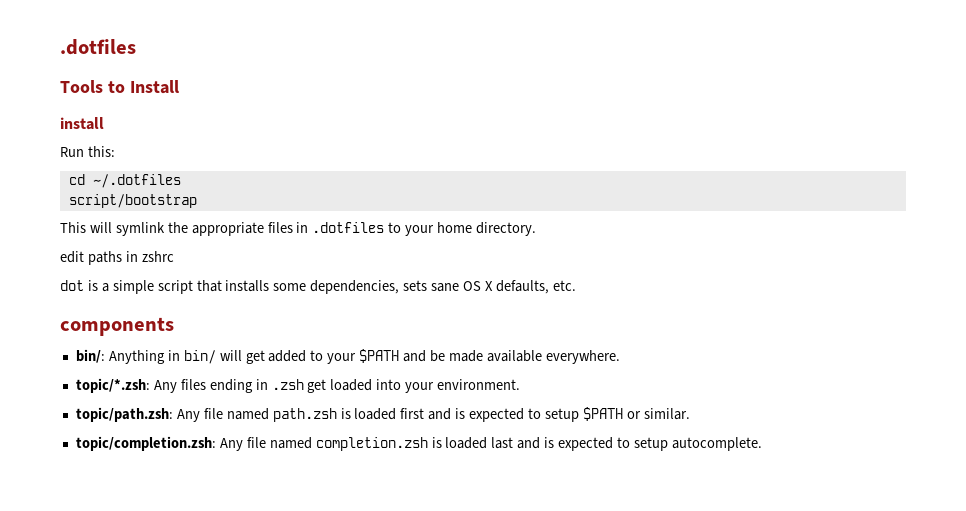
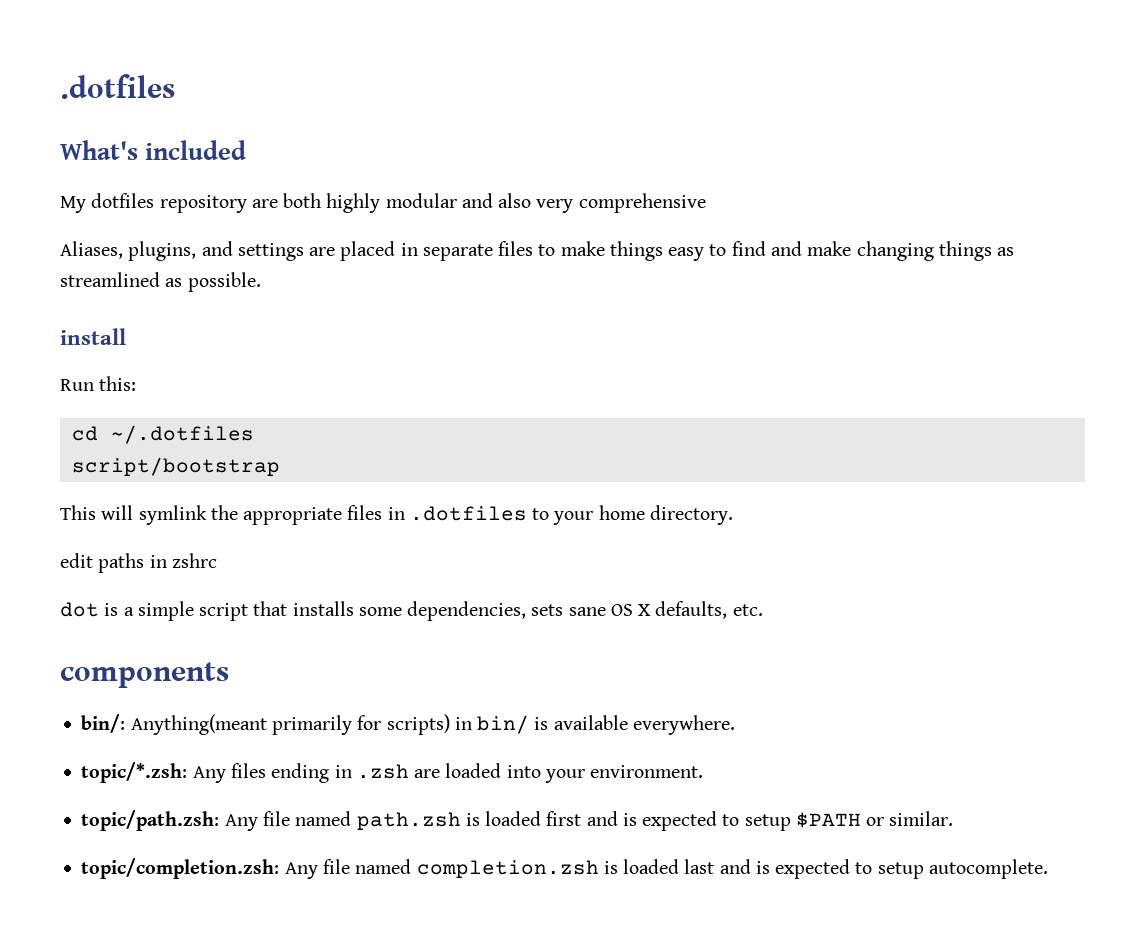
[60,80,179,94] Tools to Install -> [60,140,247,160] [60,193,706,213] [60,241,1015,261] [60,272,261,292] What's included // My dotfiles repository are both highly modular and also very comprehensive // Aliases, plugins, and settings are placed in separate files to make things easy to find and make changing things as streamlined as possible.
[108,349,483,364] Anything in bin/ will get added to your $PATH and be made -> [130,714,549,735] Anything(meant primarily for scripts) in bin/ is
[307,379,327,393] get -> [414,769,441,778] are

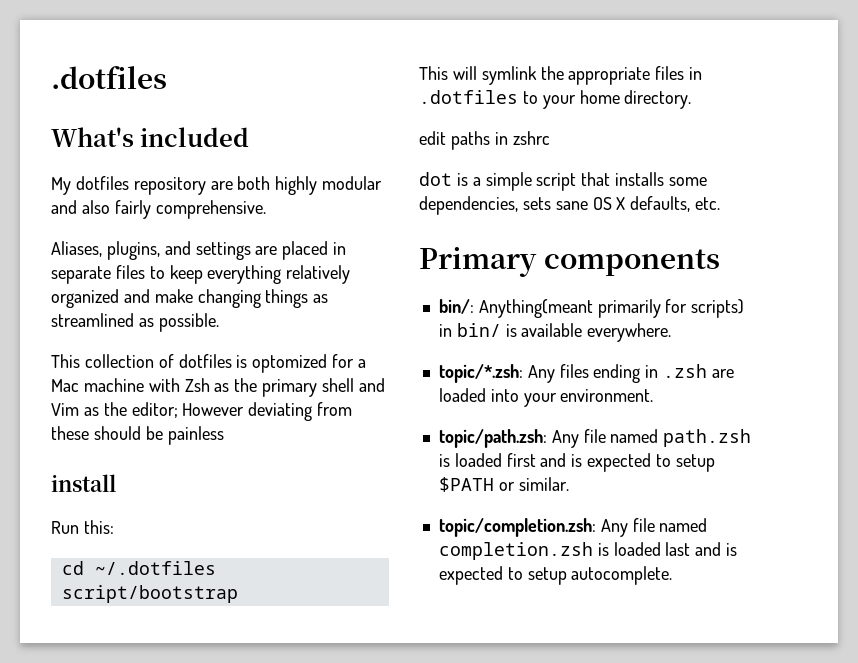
[536,193,706,213] very comprehensive -> [114,200,266,219] fairly comprehensive.
[560,241,766,261] make things easy to find -> [169,265,351,284] [51,289,119,308] keep everything relatively organized
(261, 282) none -> [51,354,367,373] [51,378,385,397] [51,402,353,421] [51,426,224,445] // This collection of dotfiles is optomized for a Mac machine with Zsh as the primary shell and Vim as the editor; However deviating from these should be painless
(763, 610) none -> [419,247,537,277] Primary

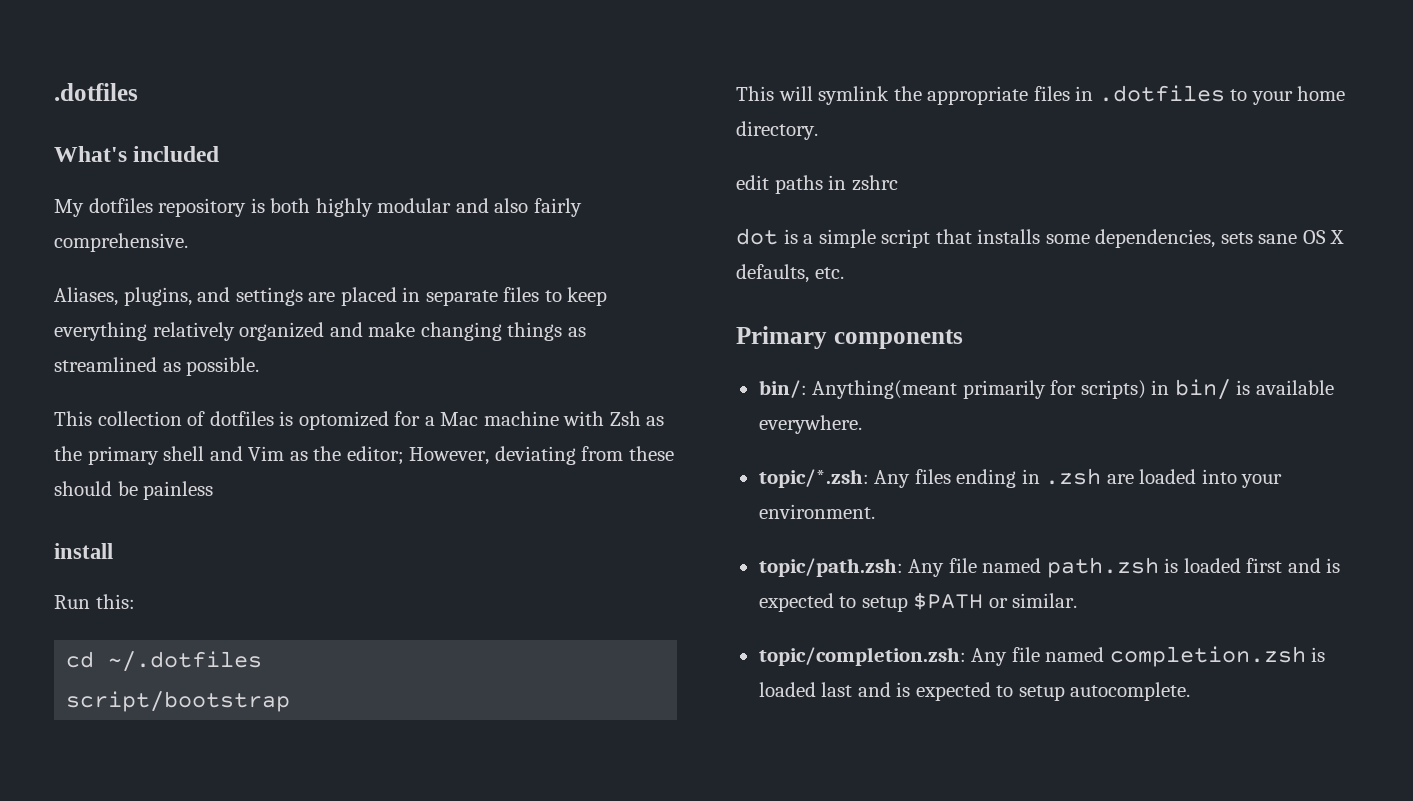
[210,181,233,190] are -> [250,198,265,213] is
[182,403,245,416] However -> [409,447,490,465] However,

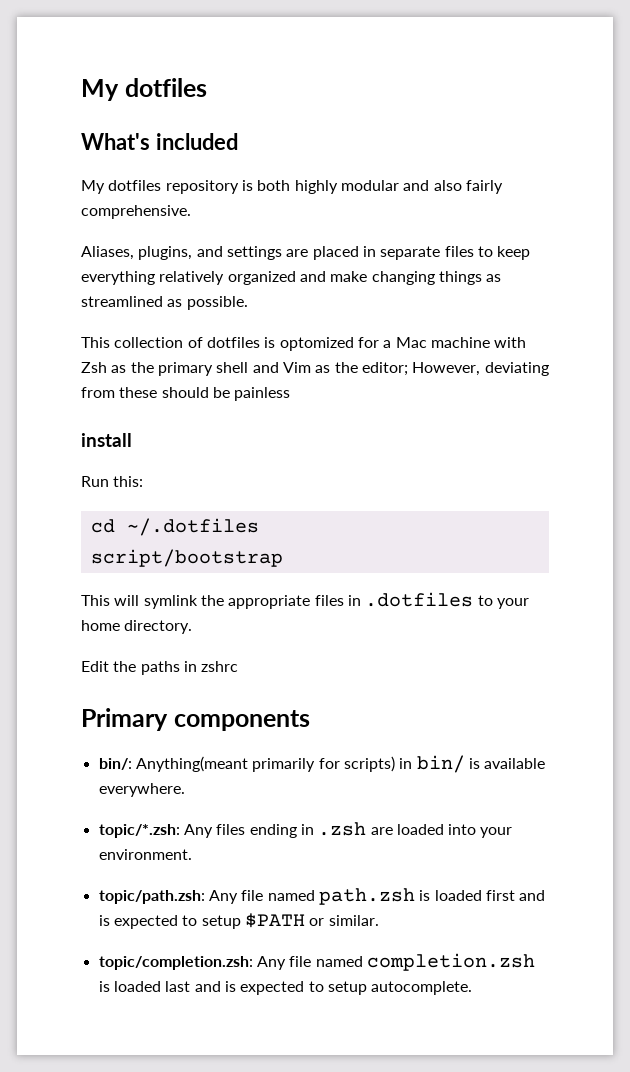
[54,83,138,101] .dotfiles -> [81,78,207,101] My dotfiles
[736,175,769,190] edit -> [81,661,137,672] Edit the
[736,228,1345,248] [736,264,844,283] // dot is a simple script that installs some dependencies, sets sane OS X defaults, etc. -> (239, 666) none

